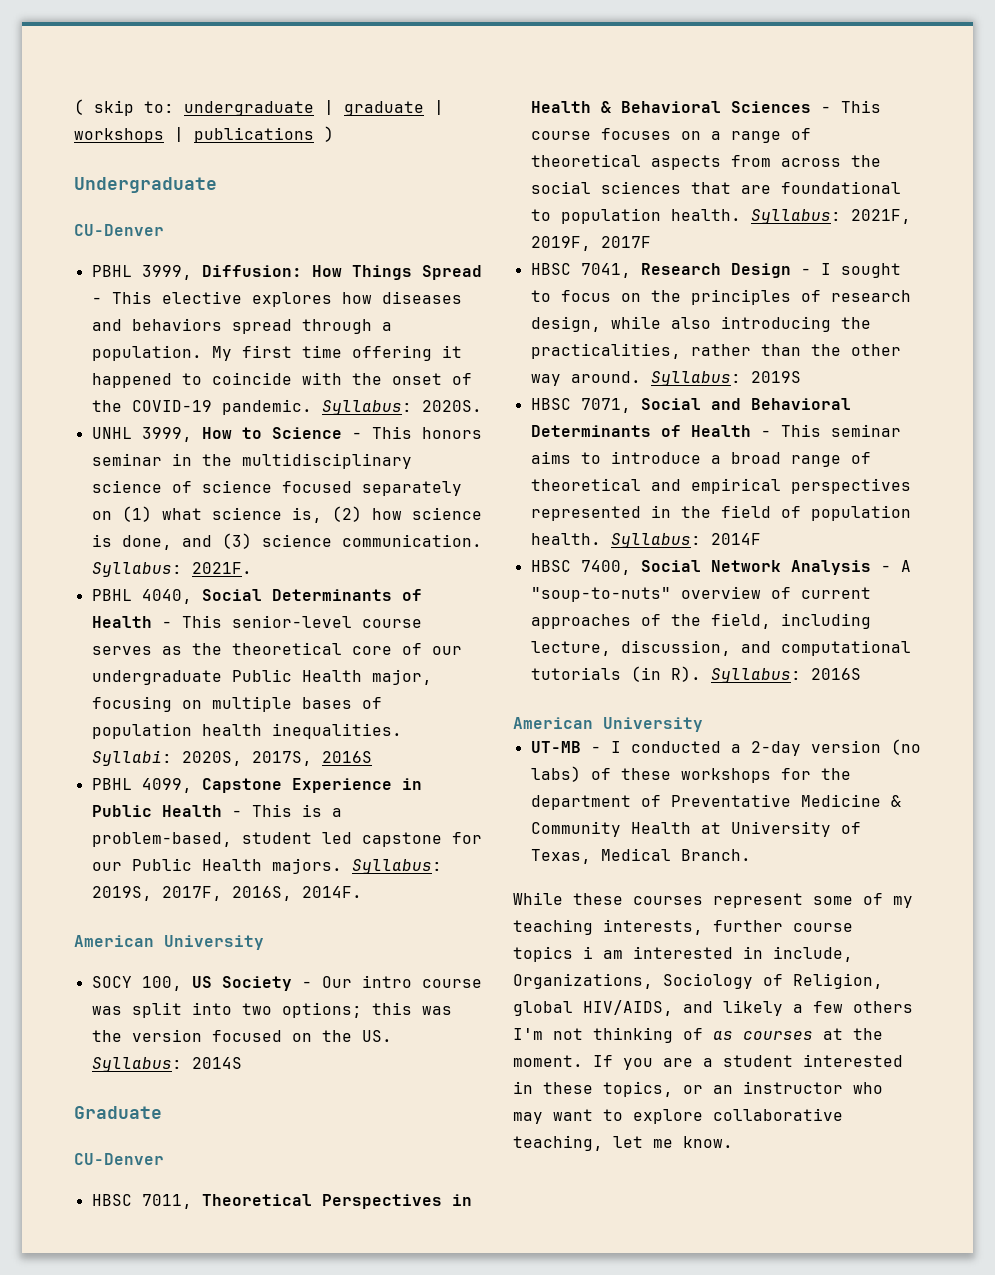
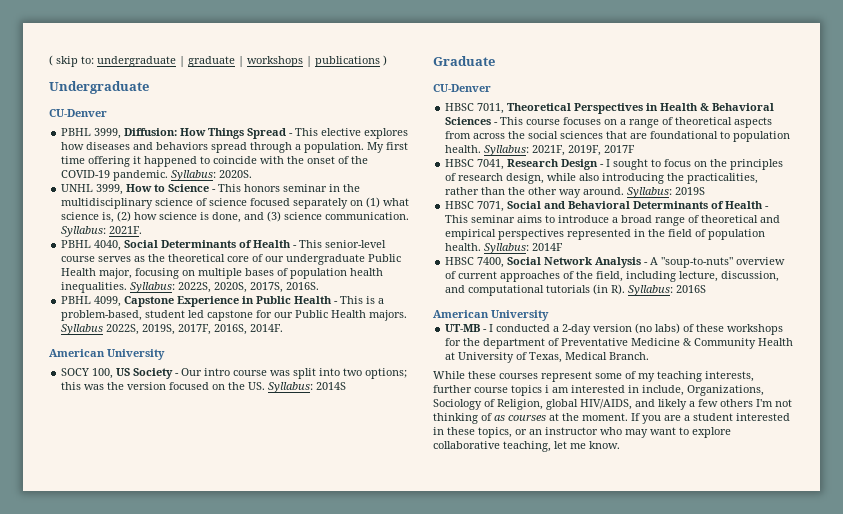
[91,750,172,766] Syllabi: -> [130,282,212,293] Syllabus: 2022S,
[321,751,372,763] 2016S -> [286,282,320,290] 2016S.
[351,859,442,874] Syllabus: -> [61,324,140,335] Syllabus 2022S,

